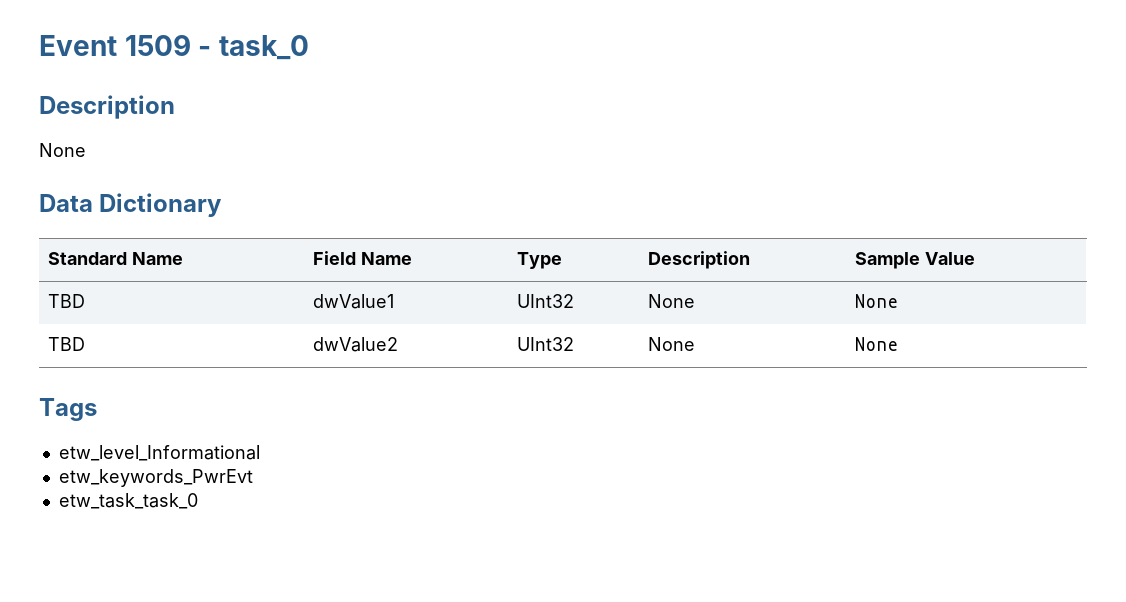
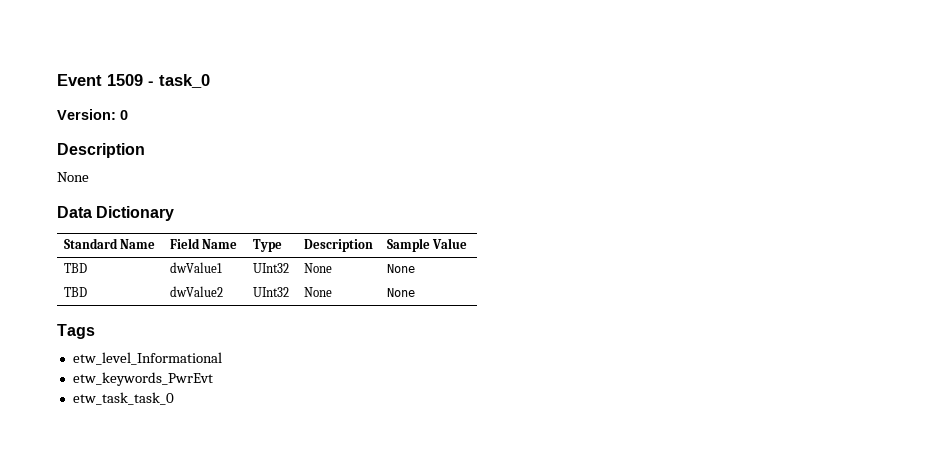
(309, 47) none -> [57,109,128,120] // Version: 0

